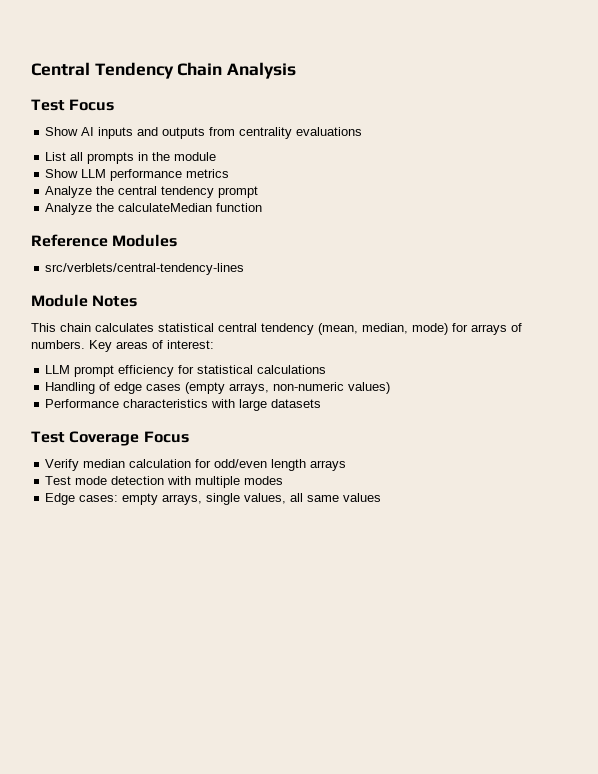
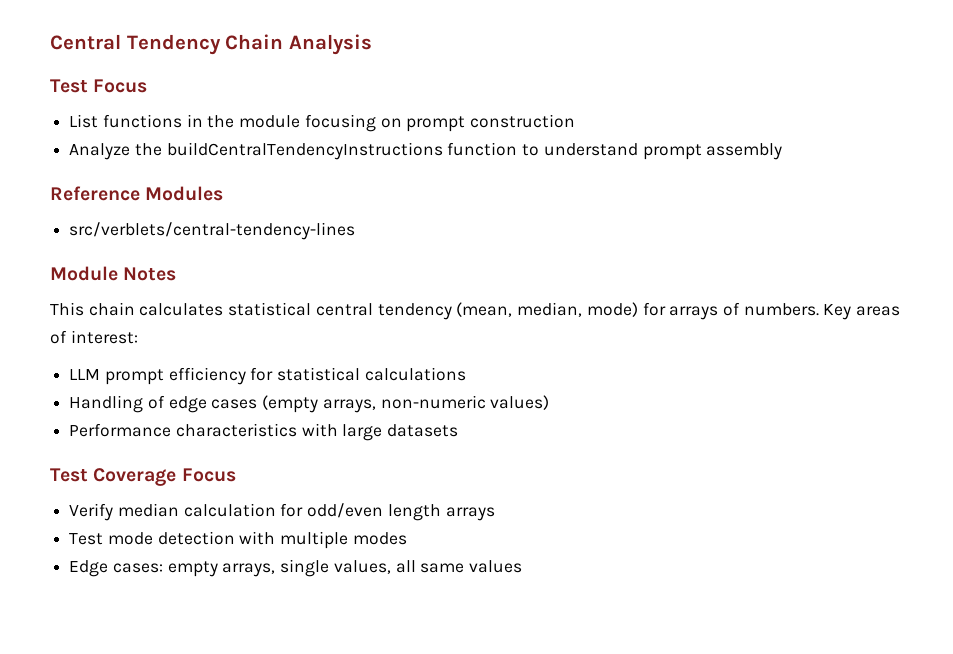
[45,127,363,139] // Show AI inputs and outputs from centrality evaluations -> (148, 86) none
[70,152,135,164] all prompts -> [102,114,182,128] functions
[45,169,230,181] [45,186,259,198] [45,203,263,215] // Show LLM performance metrics // Analyze the central tendency prompt // Analyze the calculateMedian function -> [304,114,576,132] [69,142,783,160] focusing on prompt construction // Analyze the buildCentralTendencyInstructions function to understand prompt assembly

